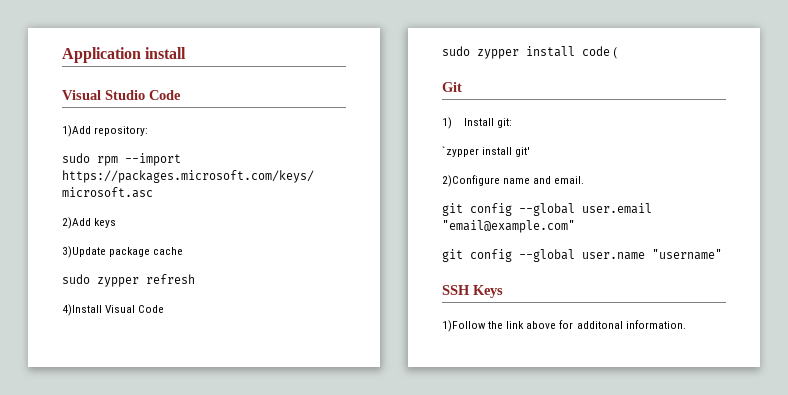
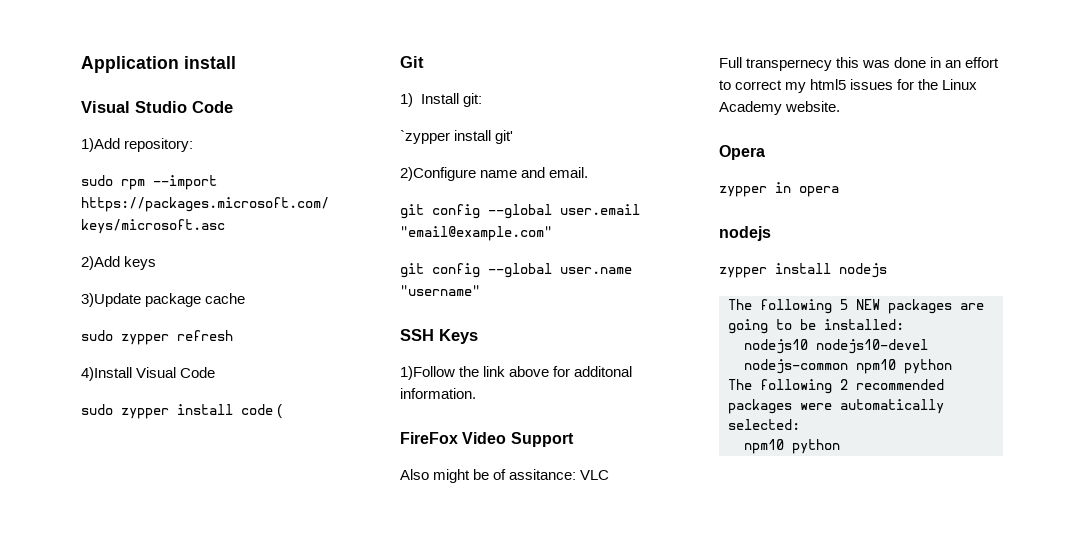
(686, 324) none -> [400,432,574,447] [400,469,610,483] [719,57,1000,71] [719,79,978,93] [719,101,841,115] [719,145,765,160] [719,182,839,197] [719,226,771,241] [719,263,887,278] [728,299,984,314] [728,319,904,334] [744,339,928,354] [744,359,952,374] [728,379,944,394] [728,399,944,414] [728,419,800,430] [744,439,840,454] // FireFox Video Support // Also might be of assitance: VLC // Full transpernecy this was done in an effort to correct my html5 issues for the Linux Academy website. // Opera // zypper in opera // nodejs // zypper install nodejs // The following 5 NEW packages are going to be installed: // nodejs10 nodejs10-devel nodejs-common npm10 python // The following 2 recommended packages were automatically selected: // npm10 python

